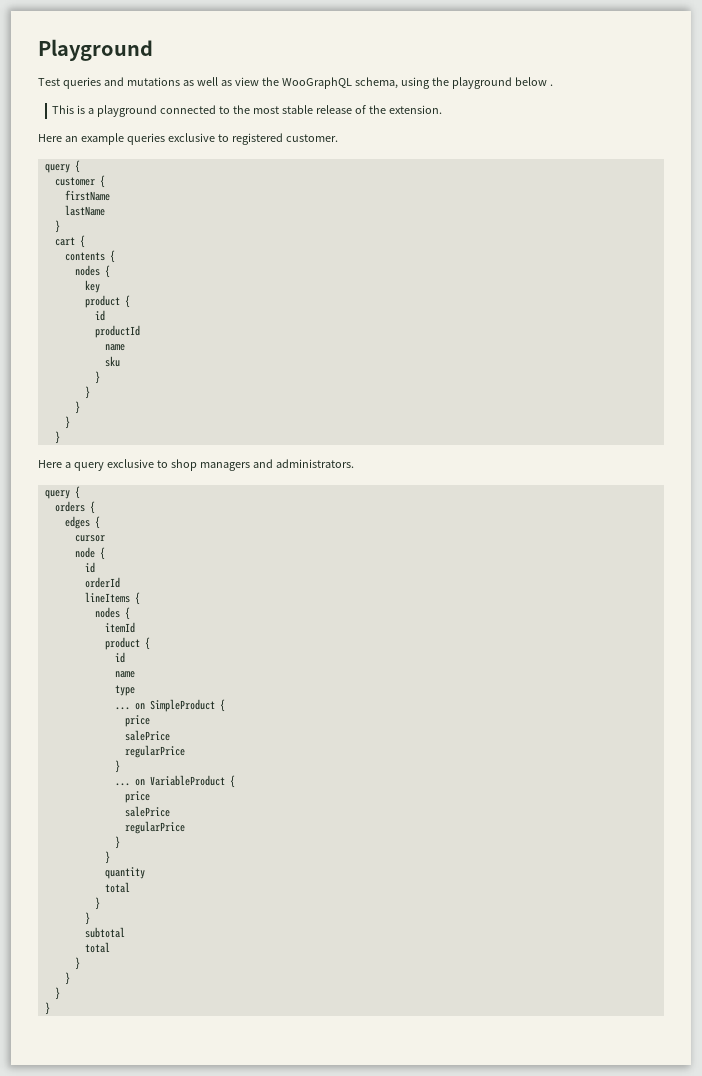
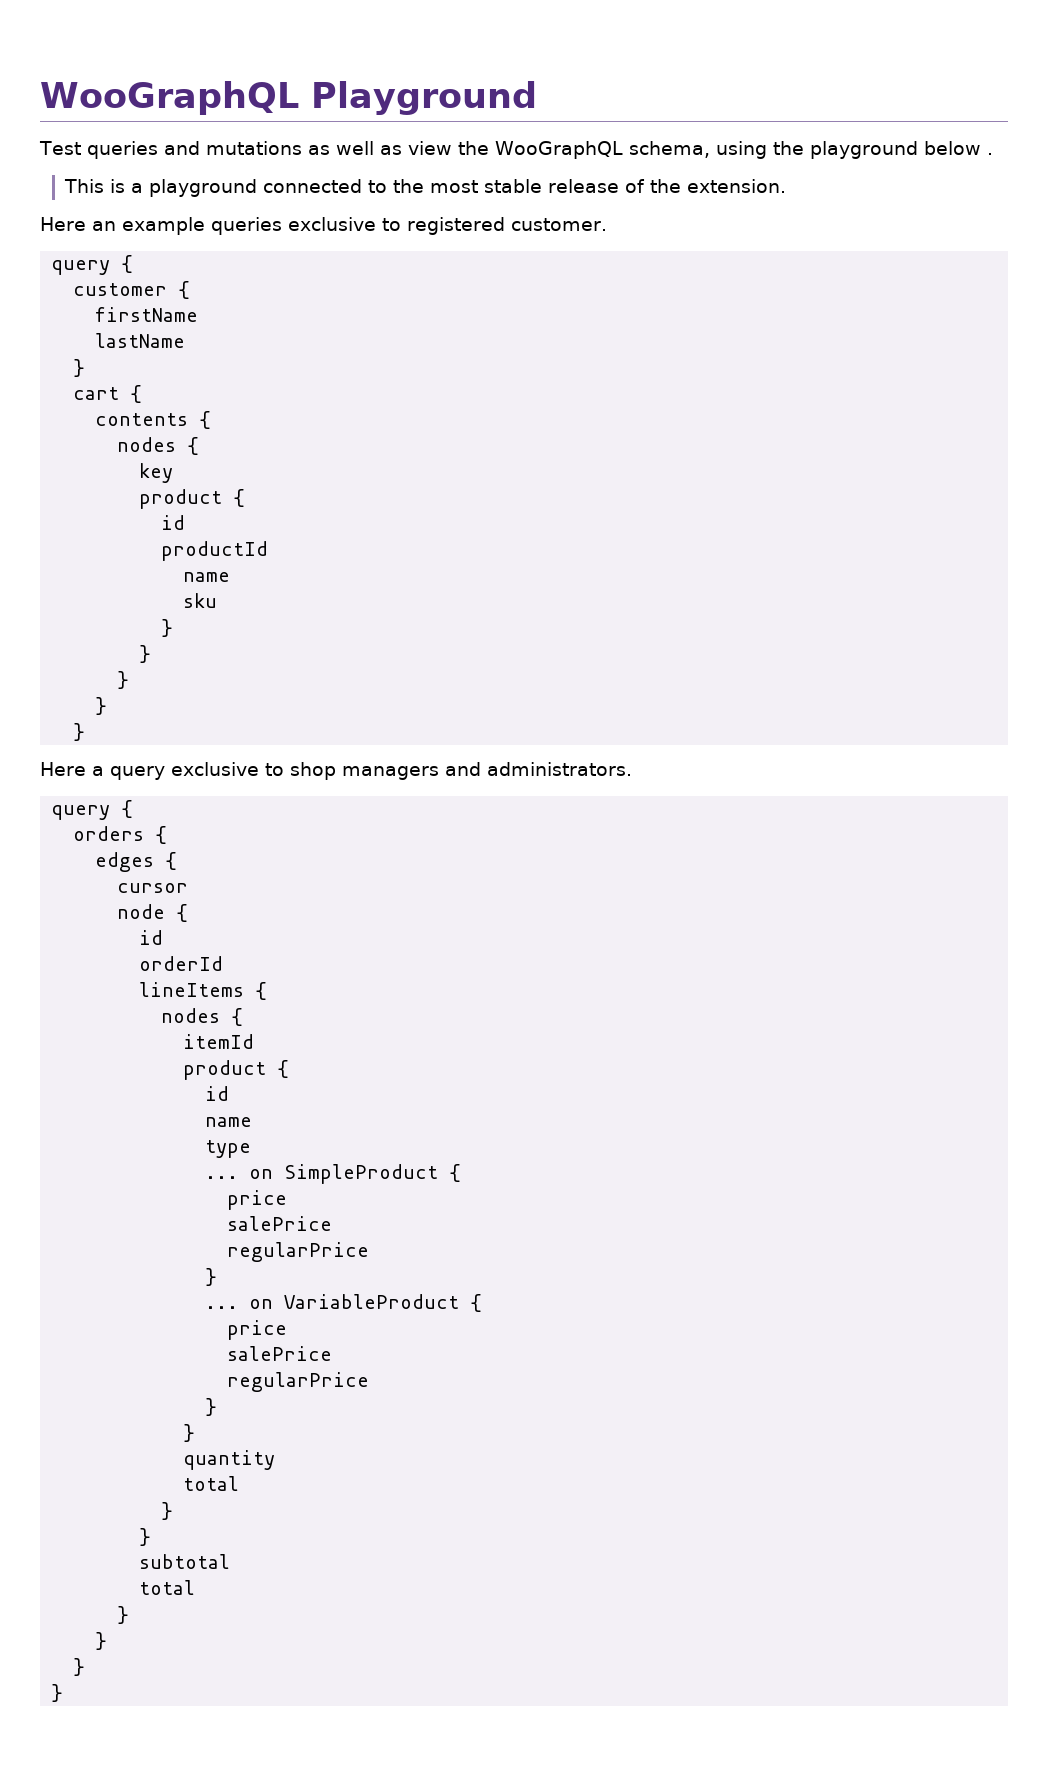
(38, 50) none -> [40,81,299,115] WooGraphQL

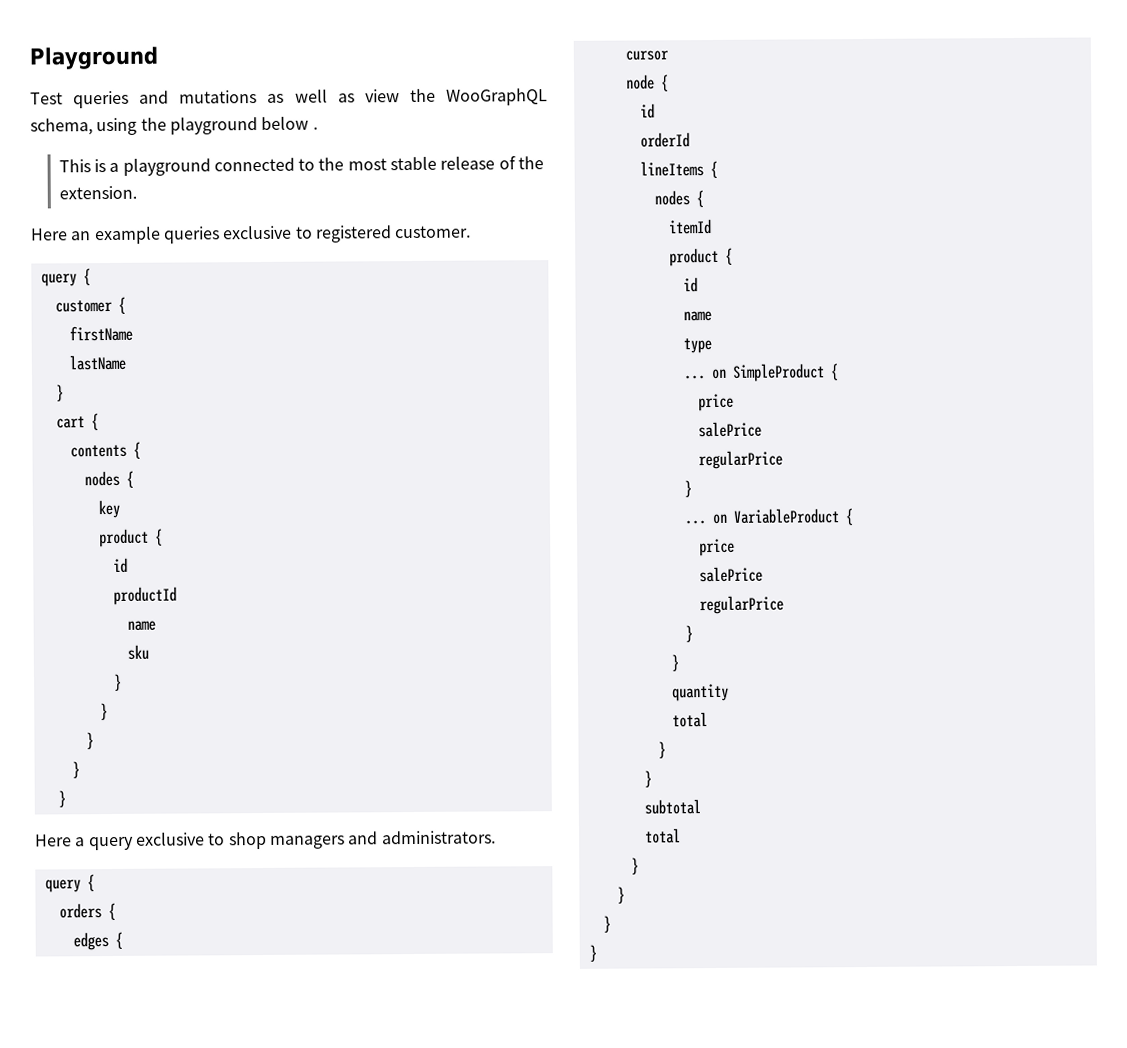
[40,81,299,115] WooGraphQL -> (29, 58) none

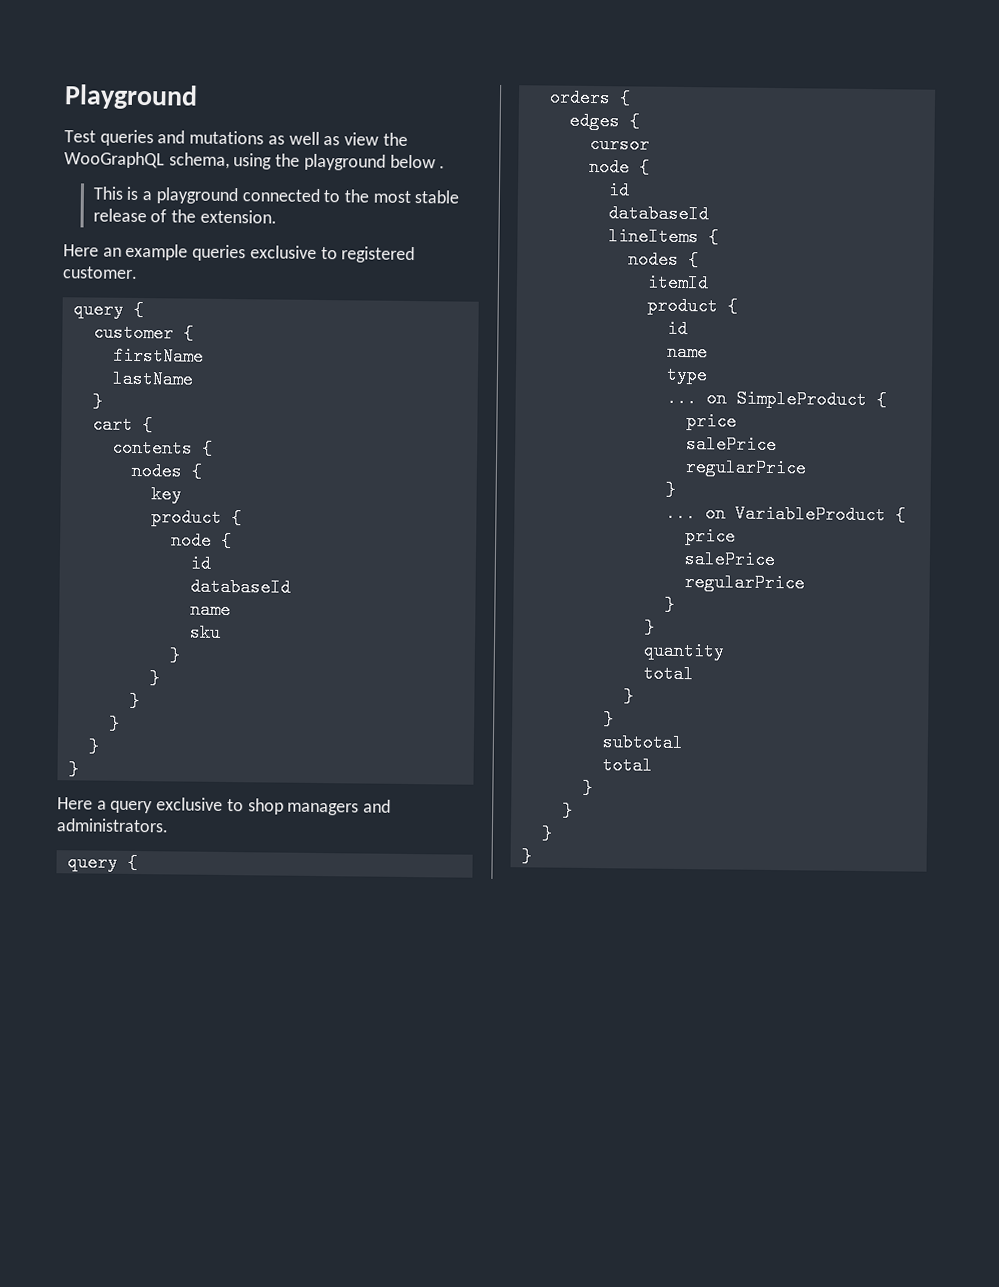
[112,557,128,573] [112,586,177,605] // id // productId -> [170,531,232,551] [189,554,211,573] [189,577,291,597] // node { // id // databaseId
(66, 799) none -> [67,760,79,779] // }
[639,132,690,148] orderId -> [607,204,709,224] databaseId

